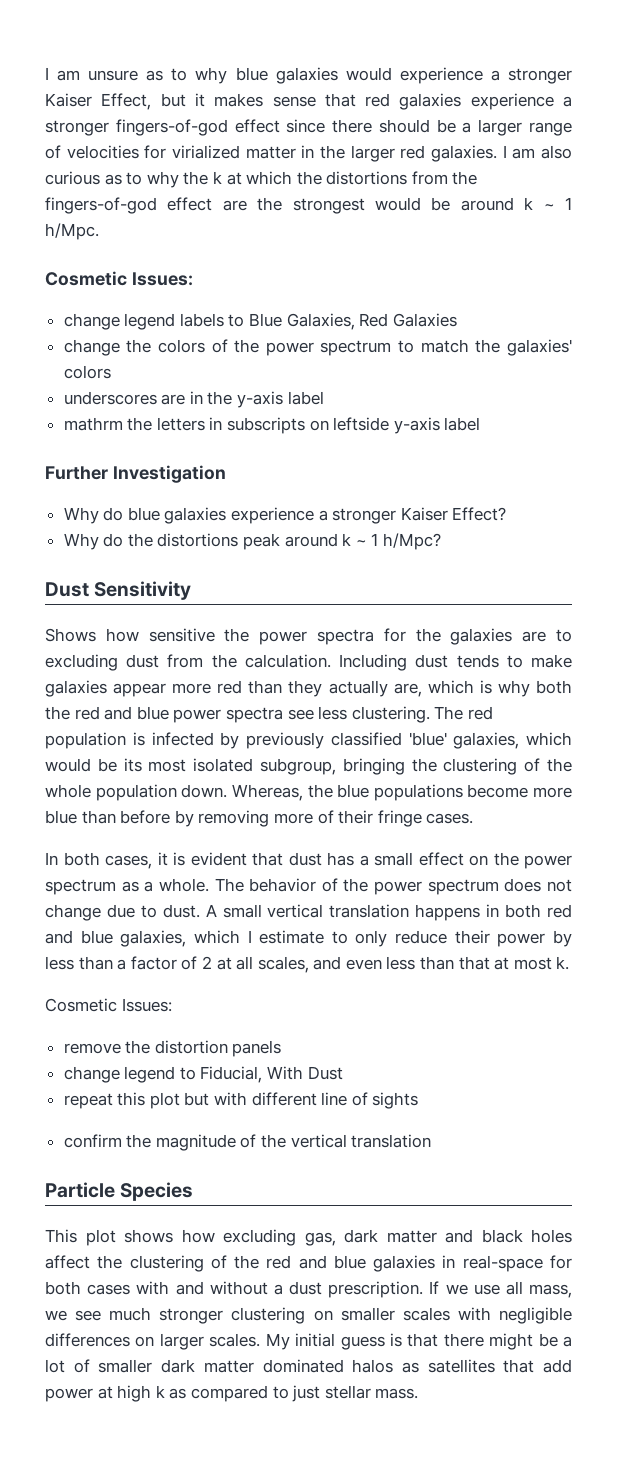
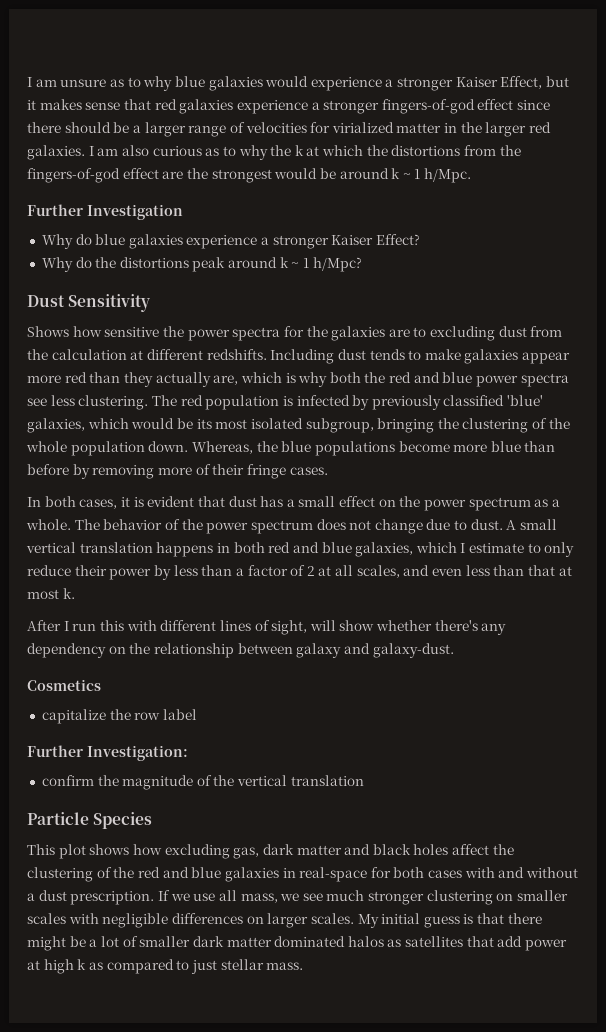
[45,271,193,286] [63,313,457,330] [63,339,572,356] [63,365,111,379] [63,391,324,408] [63,417,481,434] // Cosmetic Issues: // change legend labels to Blue Galaxies, Red Galaxies // change the colors of the power spectrum to match the galaxies' colors // underscores are in the y-axis label // mathrm the letters in subscripts on leftside y-axis label -> (472, 175) none
[244,654,331,668] calculation. -> [51,349,267,360] calculation at different redshifts.
[45,998,172,1012] [63,1040,282,1057] [63,1066,343,1083] [63,1092,419,1109] Cosmetic Issues: // remove the distortion panels // change legend to Fiducial, With Dust // repeat this plot but with different line of sights -> [27,620,507,635] [27,643,454,658] [27,679,101,691] [41,709,197,724] [27,745,188,761] After I run this with different lines of sight, will show whether there's any dependency on the relationship between galaxy and galaxy-dust. // Cosmetics // capitalize the row label // Further Investigation:

